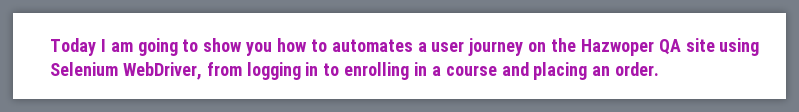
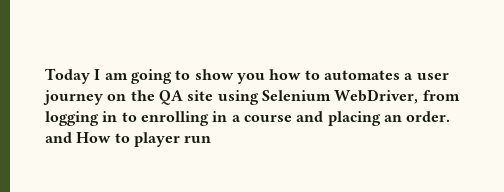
[580,39,654,56] Hazwoper -> (155, 95) none
(660, 69) none -> [45,132,212,147] and How to player run

